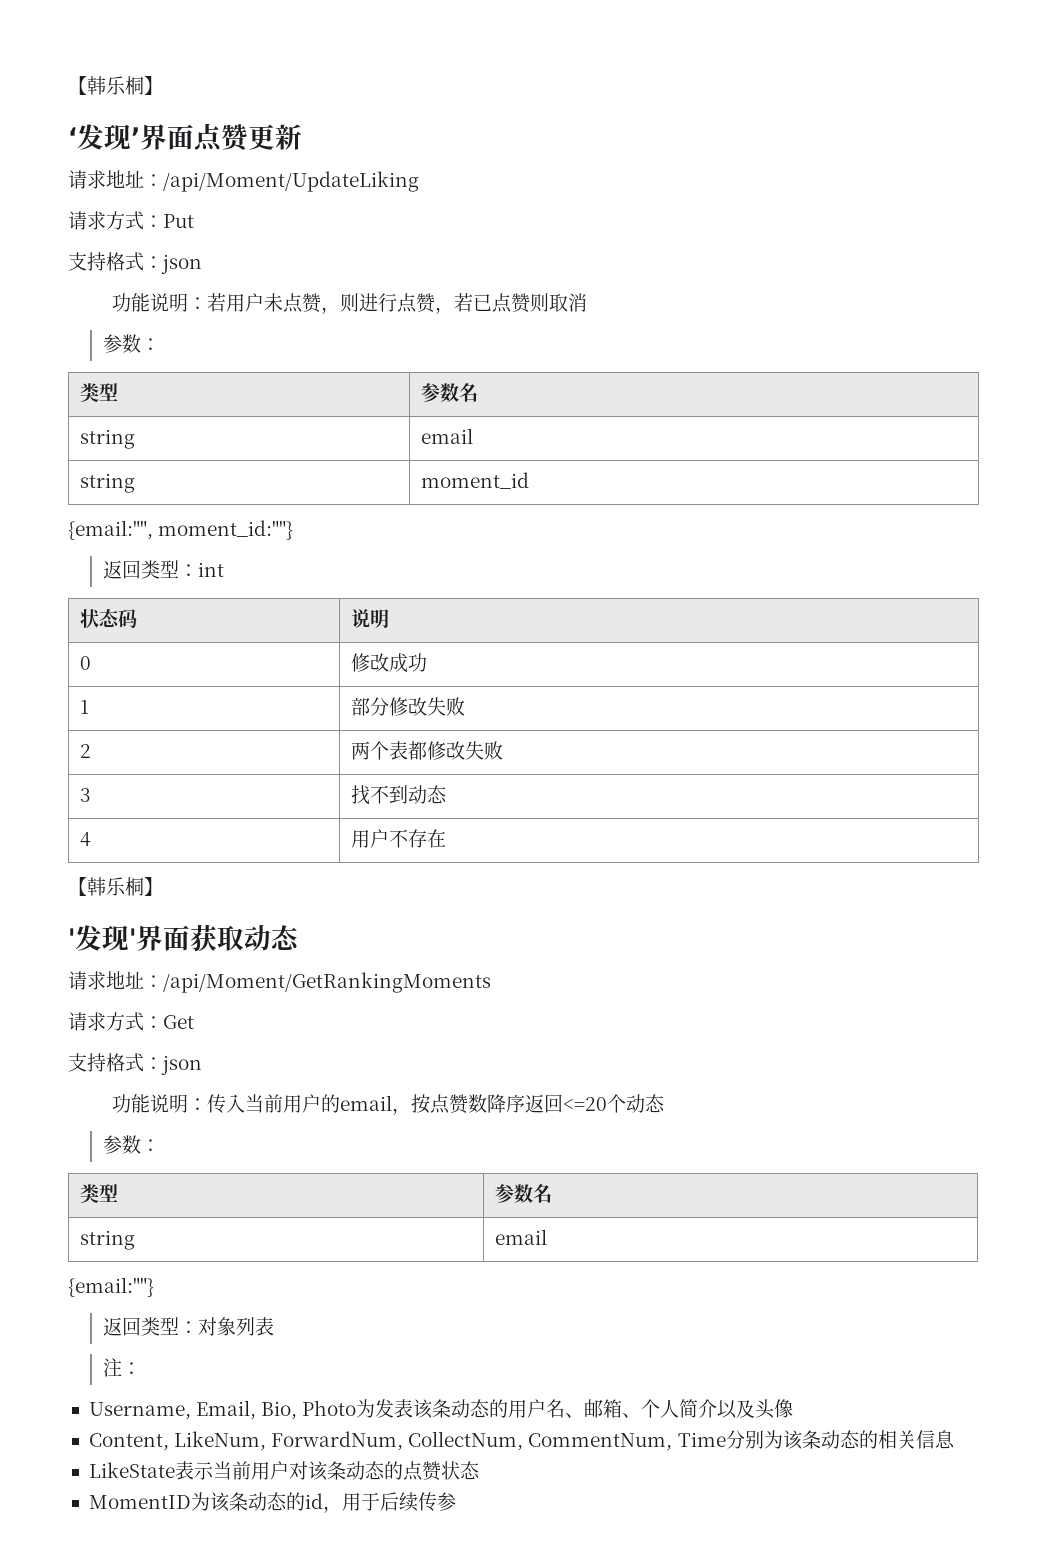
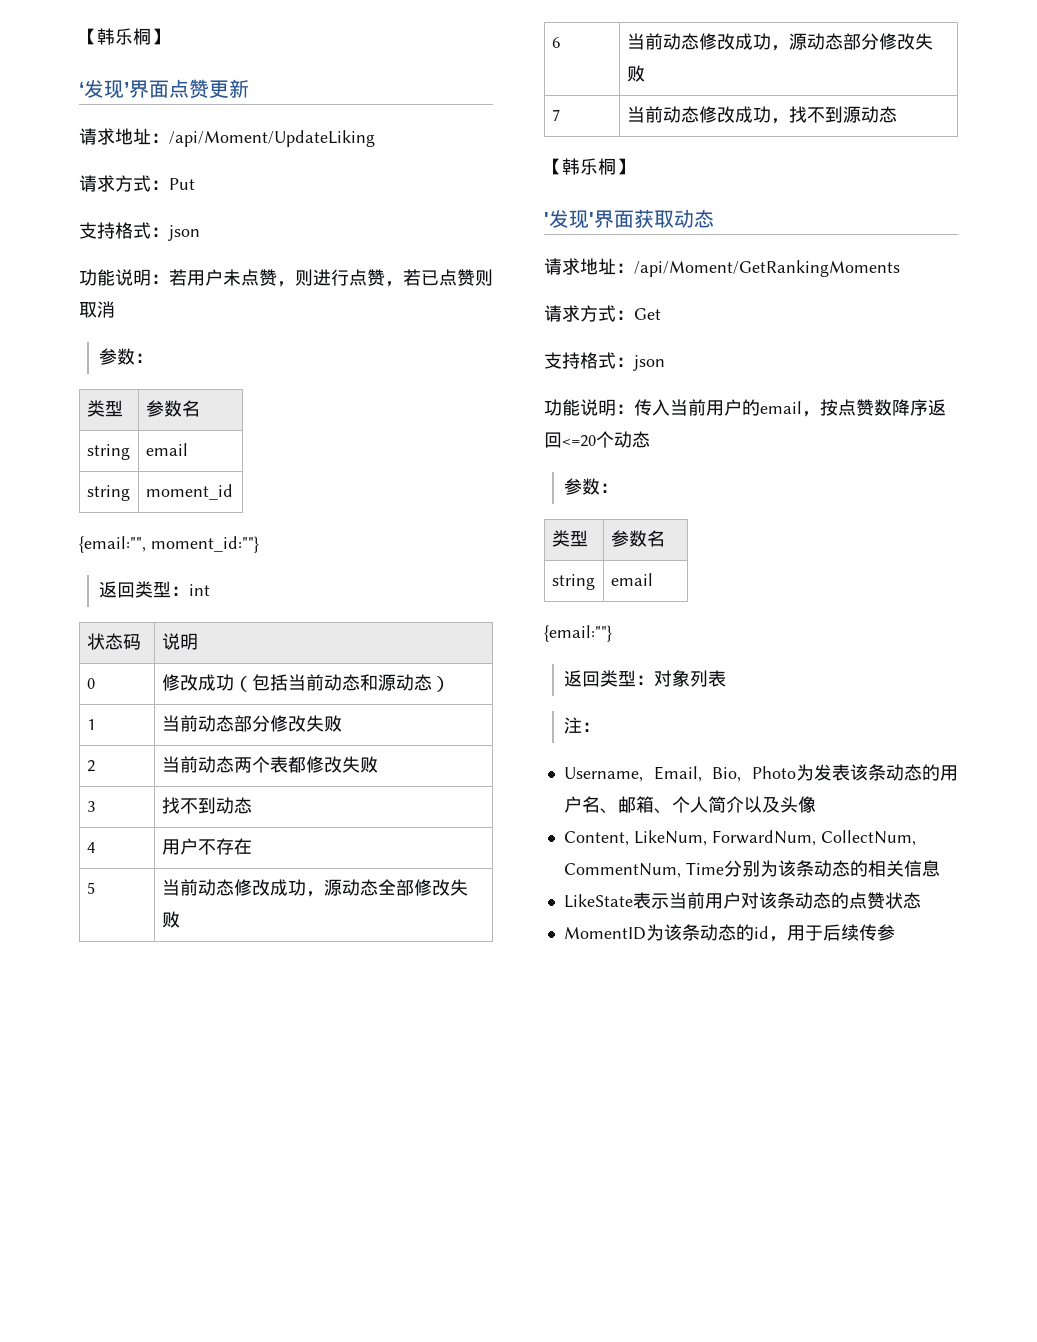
(427, 662) none -> [233,674,450,692] （包括当前动态和源动态）
(89, 707) none -> [161,715,234,732] 当前动态
(91, 751) none -> [161,756,234,773] 当前动态
(446, 838) none -> [86,882,95,894] [161,879,468,897] [161,911,180,928] [551,37,560,48] [626,33,933,51] [626,65,645,82] [551,109,560,121] [626,106,897,124] // 5 | 当前动态修改成功，源动态全部修改失败 // 6 | 当前动态修改成功，源动态部分修改失败 // 7 | 当前动态修改成功，找不到源动态

